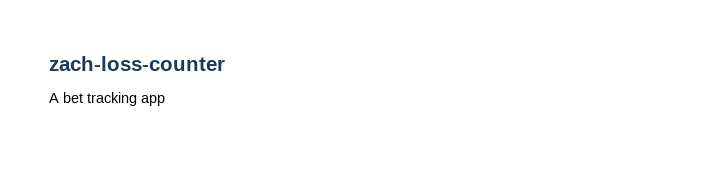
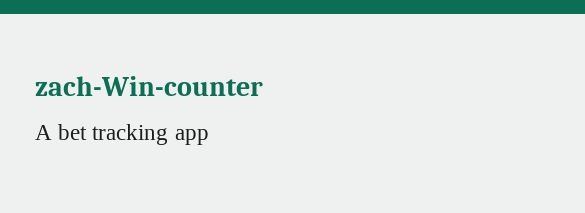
[49,56,225,71] zach-loss-counter -> [35,76,263,96] zach-Win-counter

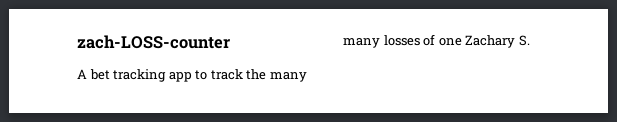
[35,76,263,96] zach-Win-counter -> [77,35,230,49] zach-LOSS-counter
(209, 137) none -> [195,69,307,82] [343,34,530,48] to track the many many losses of one Zachary S.

